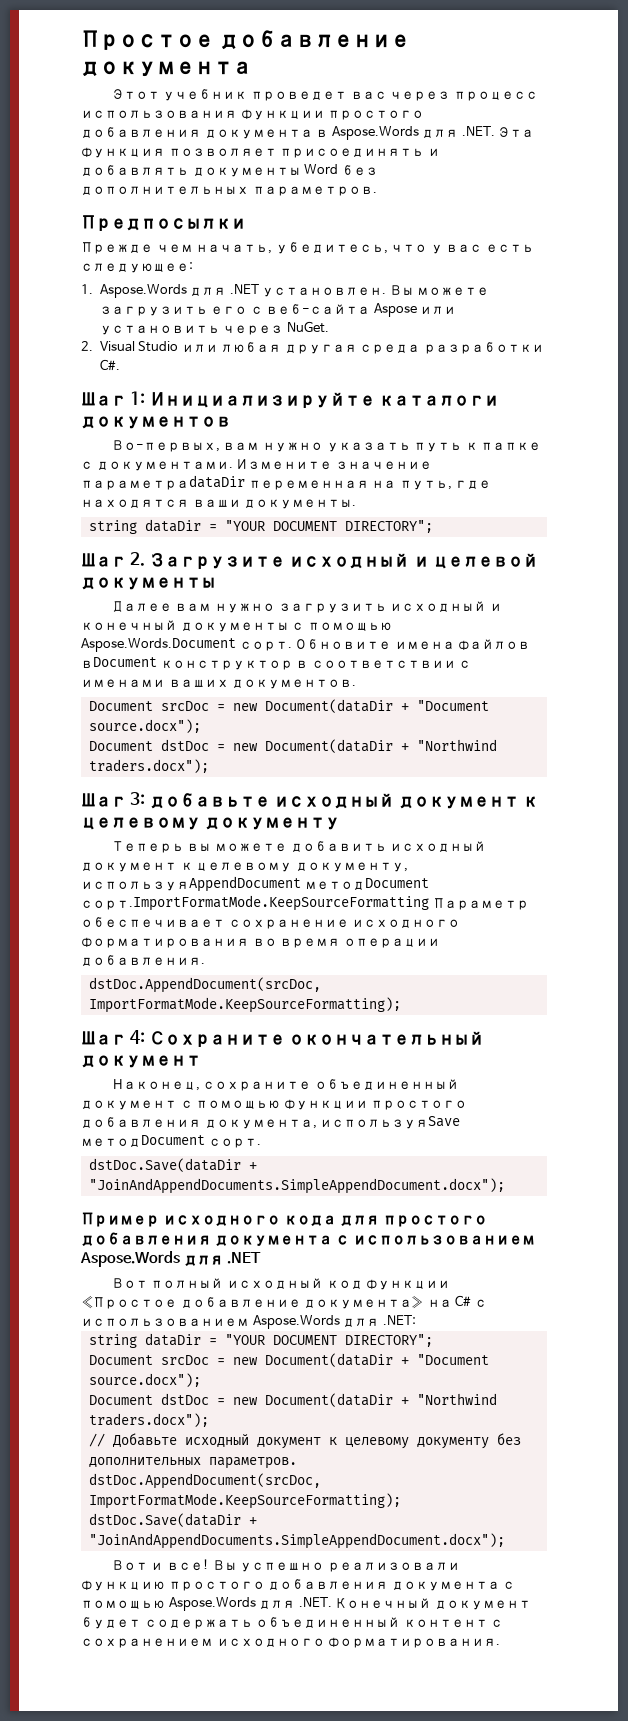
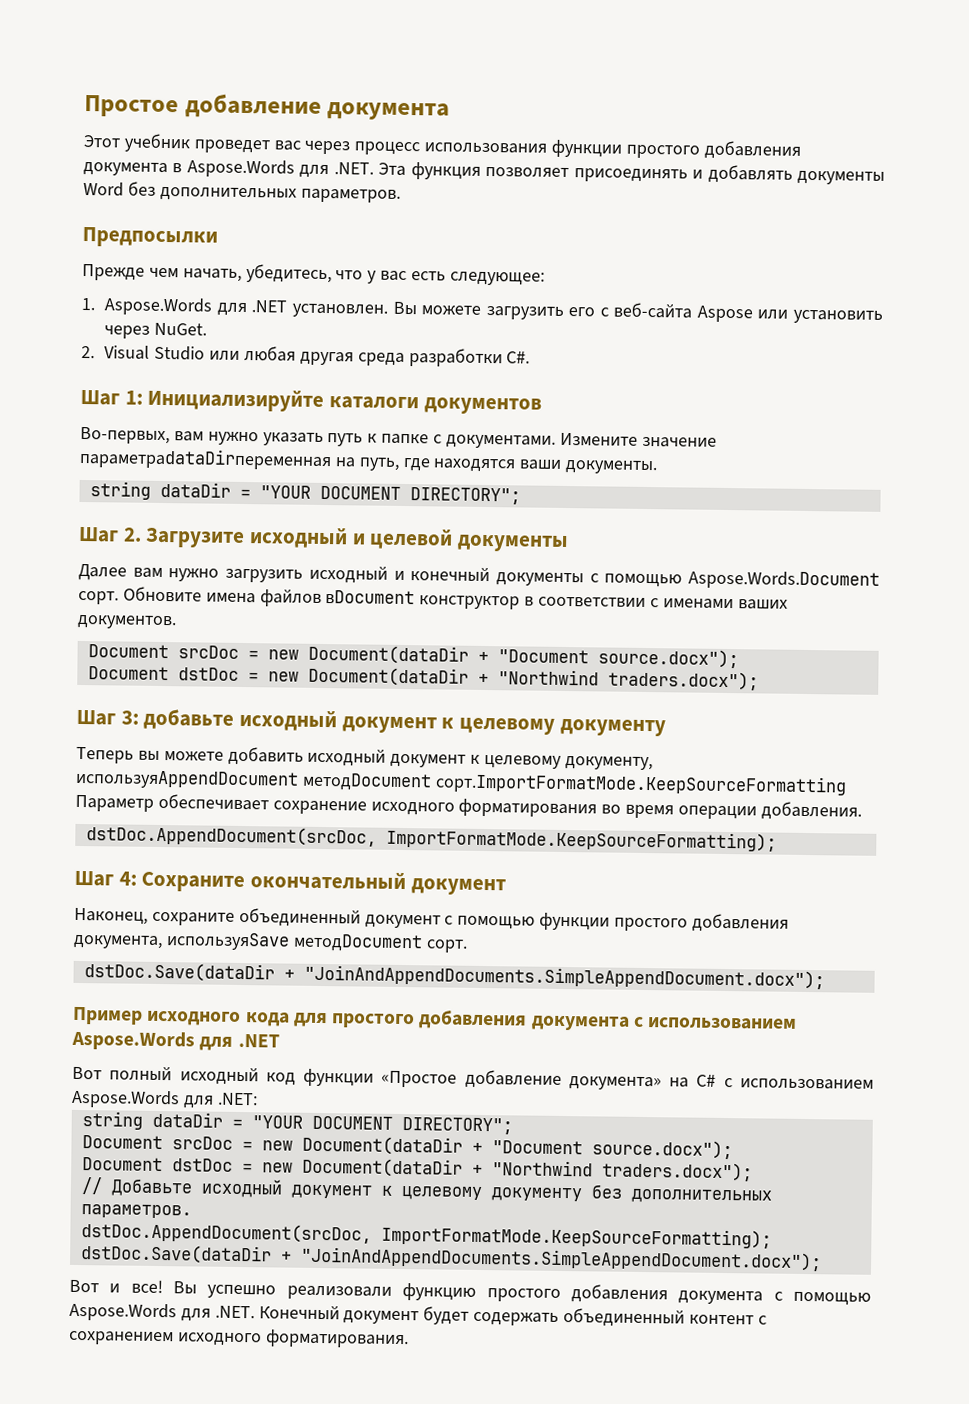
[81,475,369,490] параметраdataDir переменная -> [79,447,332,471] параметраdataDirпеременная

